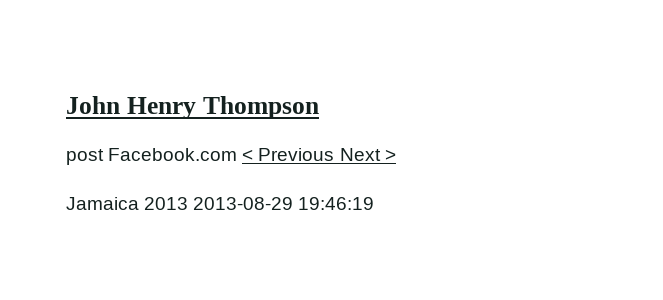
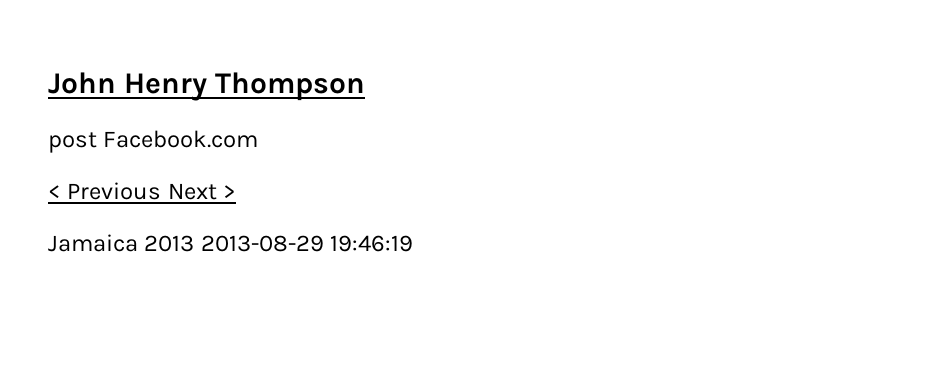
(238, 154) none -> (259, 139) //

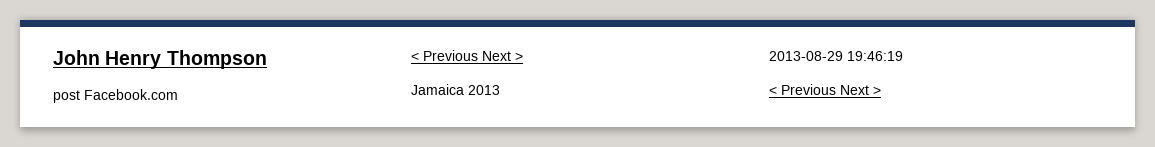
(195, 243) none -> (500, 90) //
(414, 243) none -> [769,84,881,95] // < Previous Next >

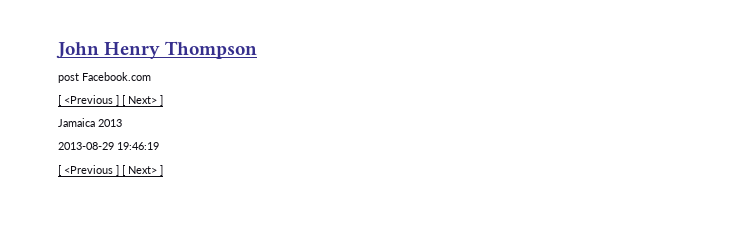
[411,50,523,61] [411,84,500,95] [769,51,903,61] [769,84,881,95] < Previous Next > // Jamaica 2013 // 2013-08-29 19:46:19 // < Previous Next > -> [58,95,163,106] [58,118,122,127] [58,142,159,150] [58,165,163,176] [ <Previous ] [ Next> ] // Jamaica 2013 // 2013-08-29 19:46:19 // [ <Previous ] [ Next> ]

